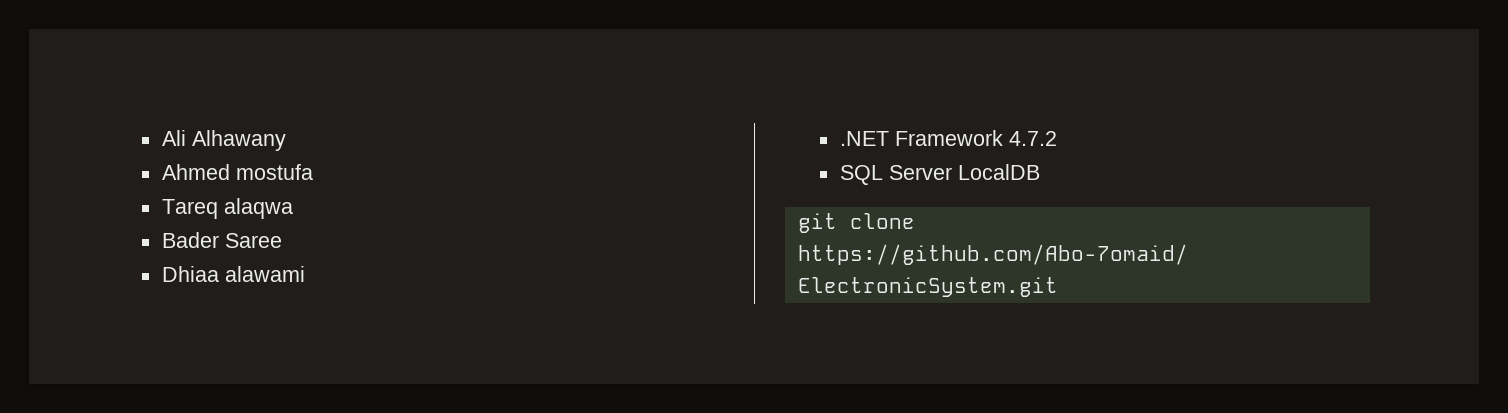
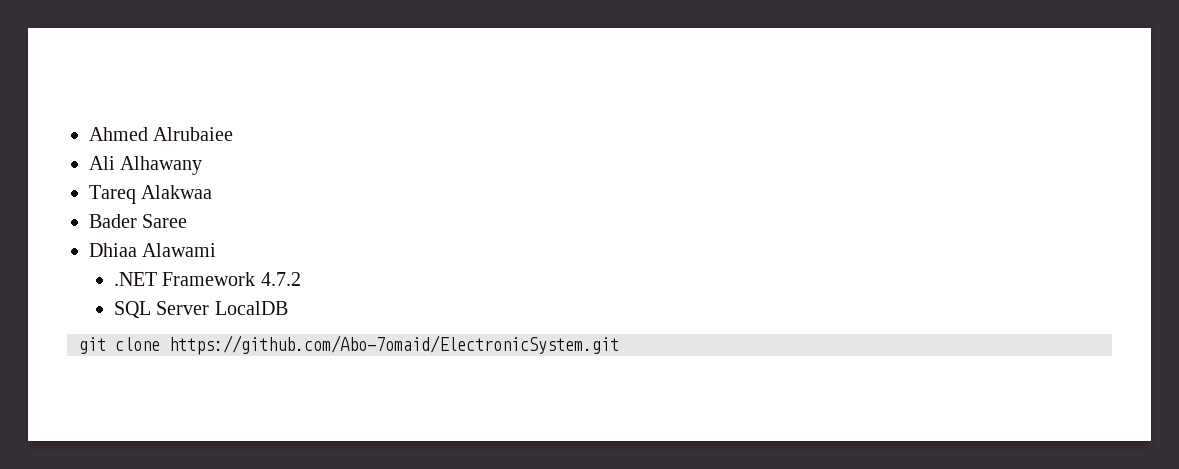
(161, 138) none -> [89,127,234,141] Ahmed Alrubaiee //
[161,164,313,180] // Ahmed mostufa -> (203, 165) none
[223,198,293,219] alaqwa -> [141,185,213,199] Alakwaa
[224,266,305,282] alawami -> [142,243,217,257] Alawami

